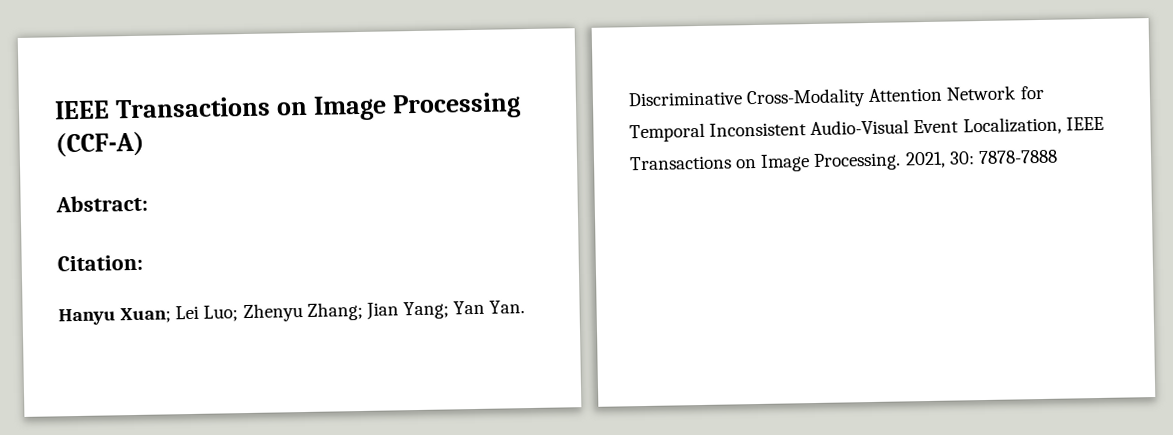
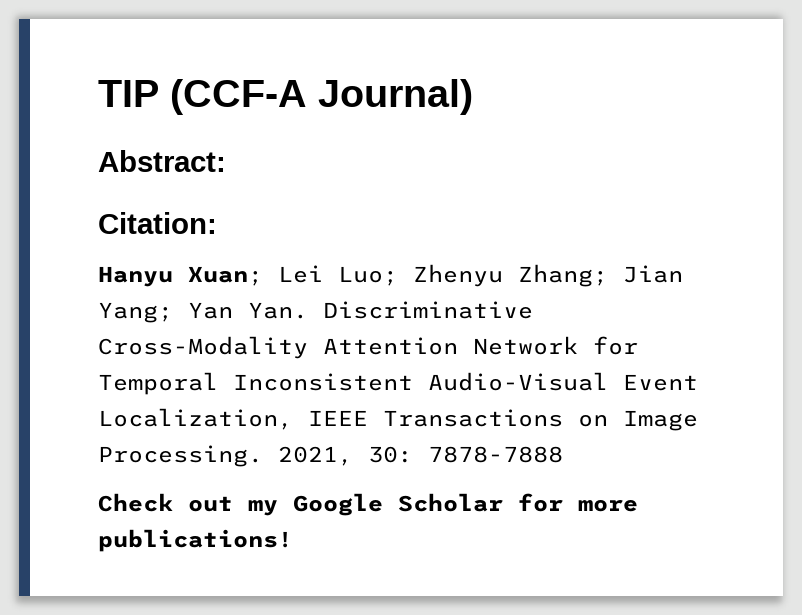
[54,92,522,121] [55,131,145,158] IEEE Transactions on Image Processing (CCF-A) -> [98,79,473,115] TIP (CCF-A Journal)
(1058, 157) none -> [98,493,638,516] [98,529,293,552] // Check out my Google Scholar for more publications!

